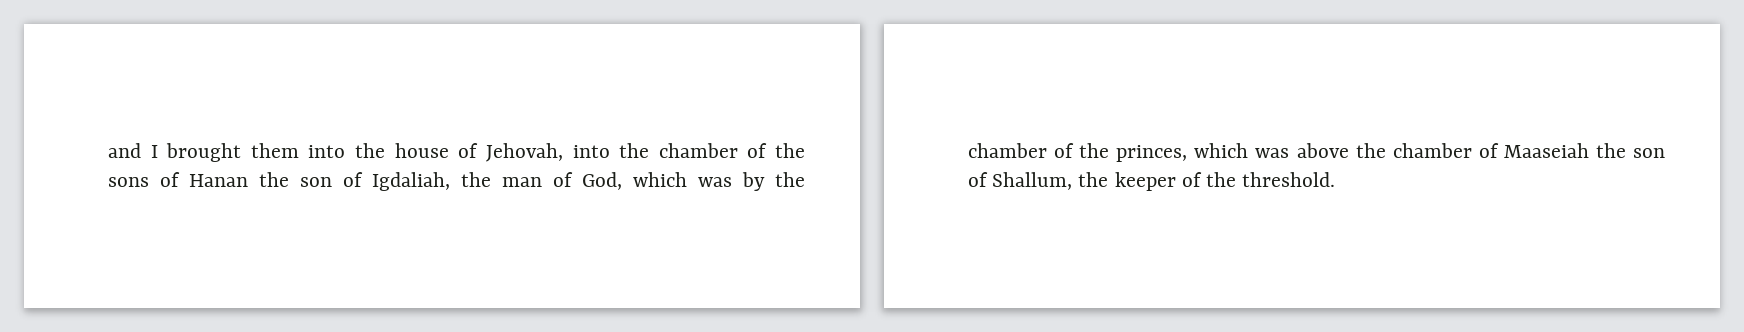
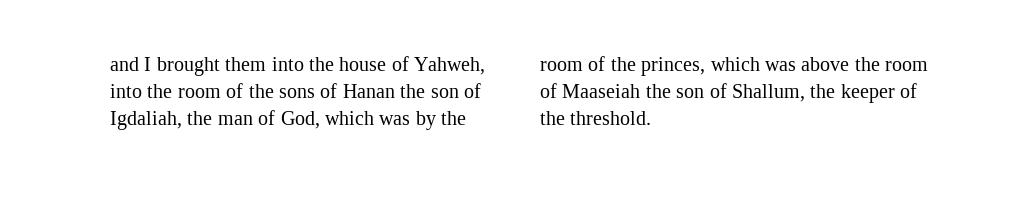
[485,143,738,162] Jehovah, into the chamber -> [414,57,486,75] [110,84,221,98] Yahweh, into the room
[968,143,1047,158] chamber -> [540,61,583,71] room
[1392,143,1472,158] chamber -> [885,61,929,71] room

